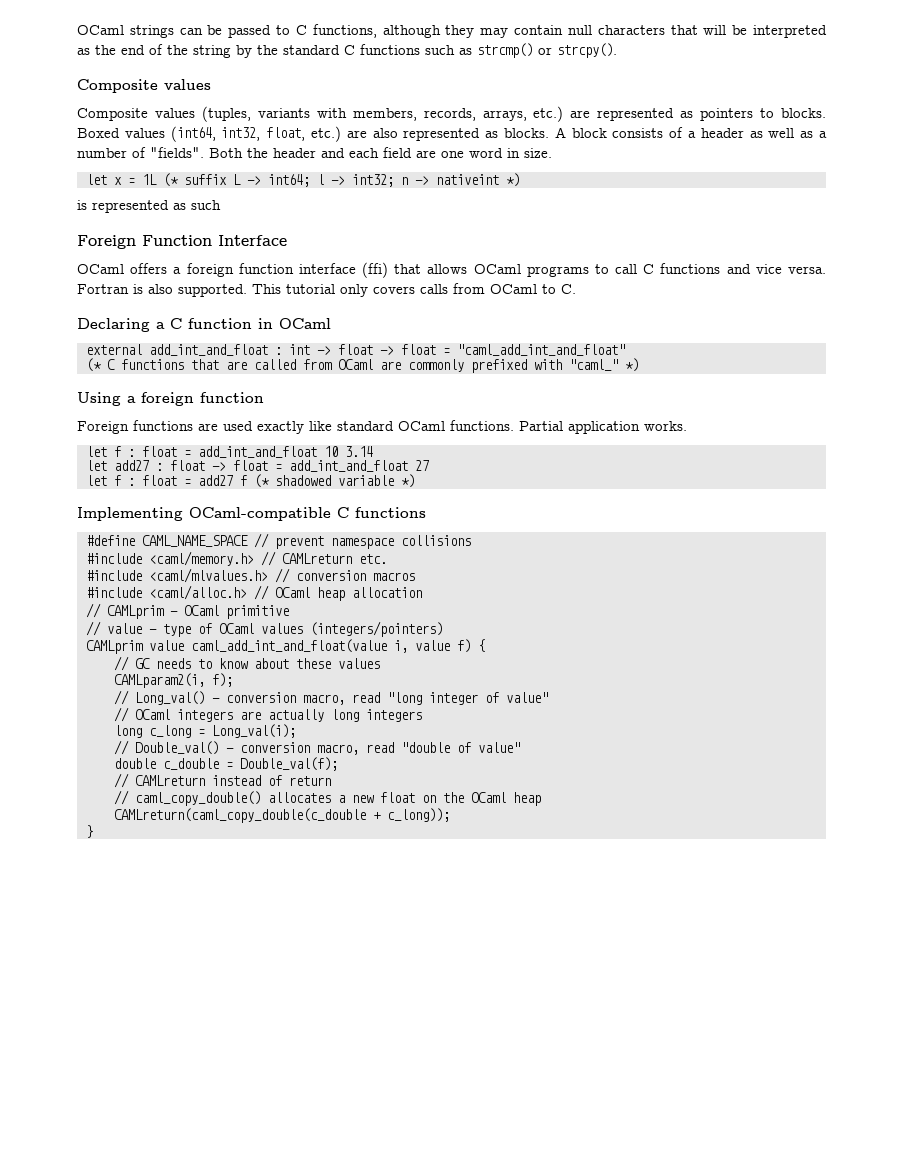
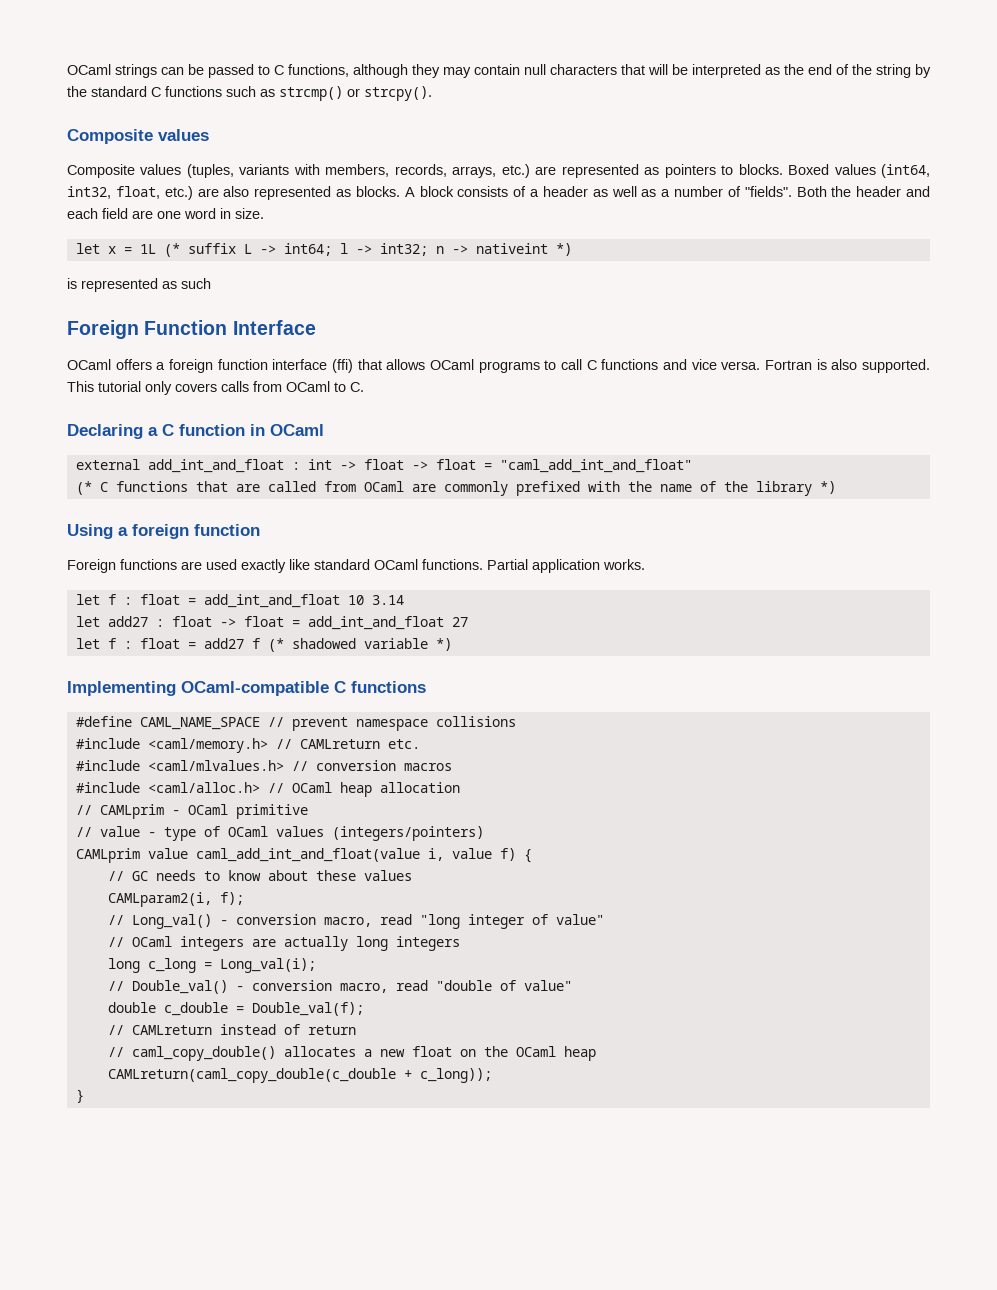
[568,359,618,371] "caml_" -> [627,481,812,496] the name of the library

